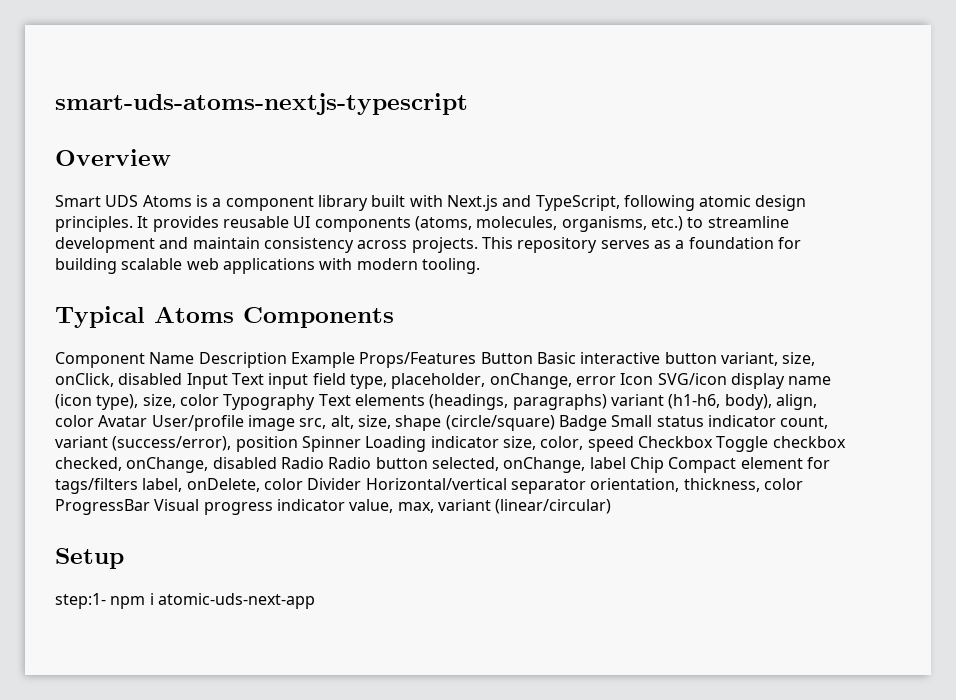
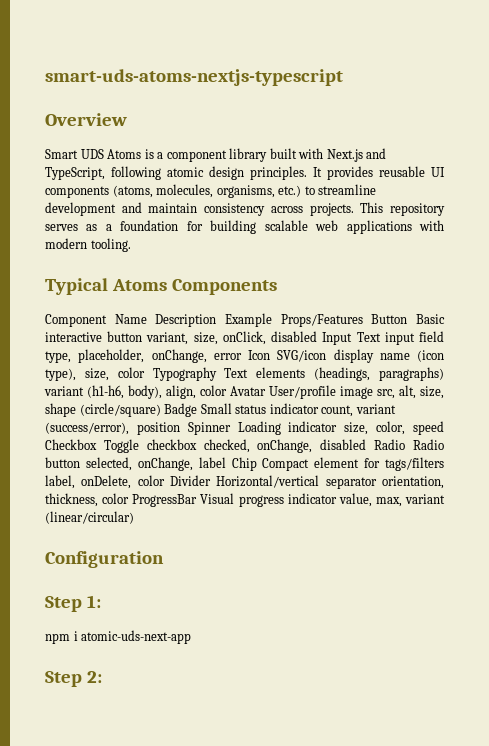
[55,548,124,569] [55,593,106,609] Setup // step:1- -> [45,551,164,568] [45,595,101,612] Configuration // Step 1: //
(315, 601) none -> [45,671,102,687] // Step 2:

